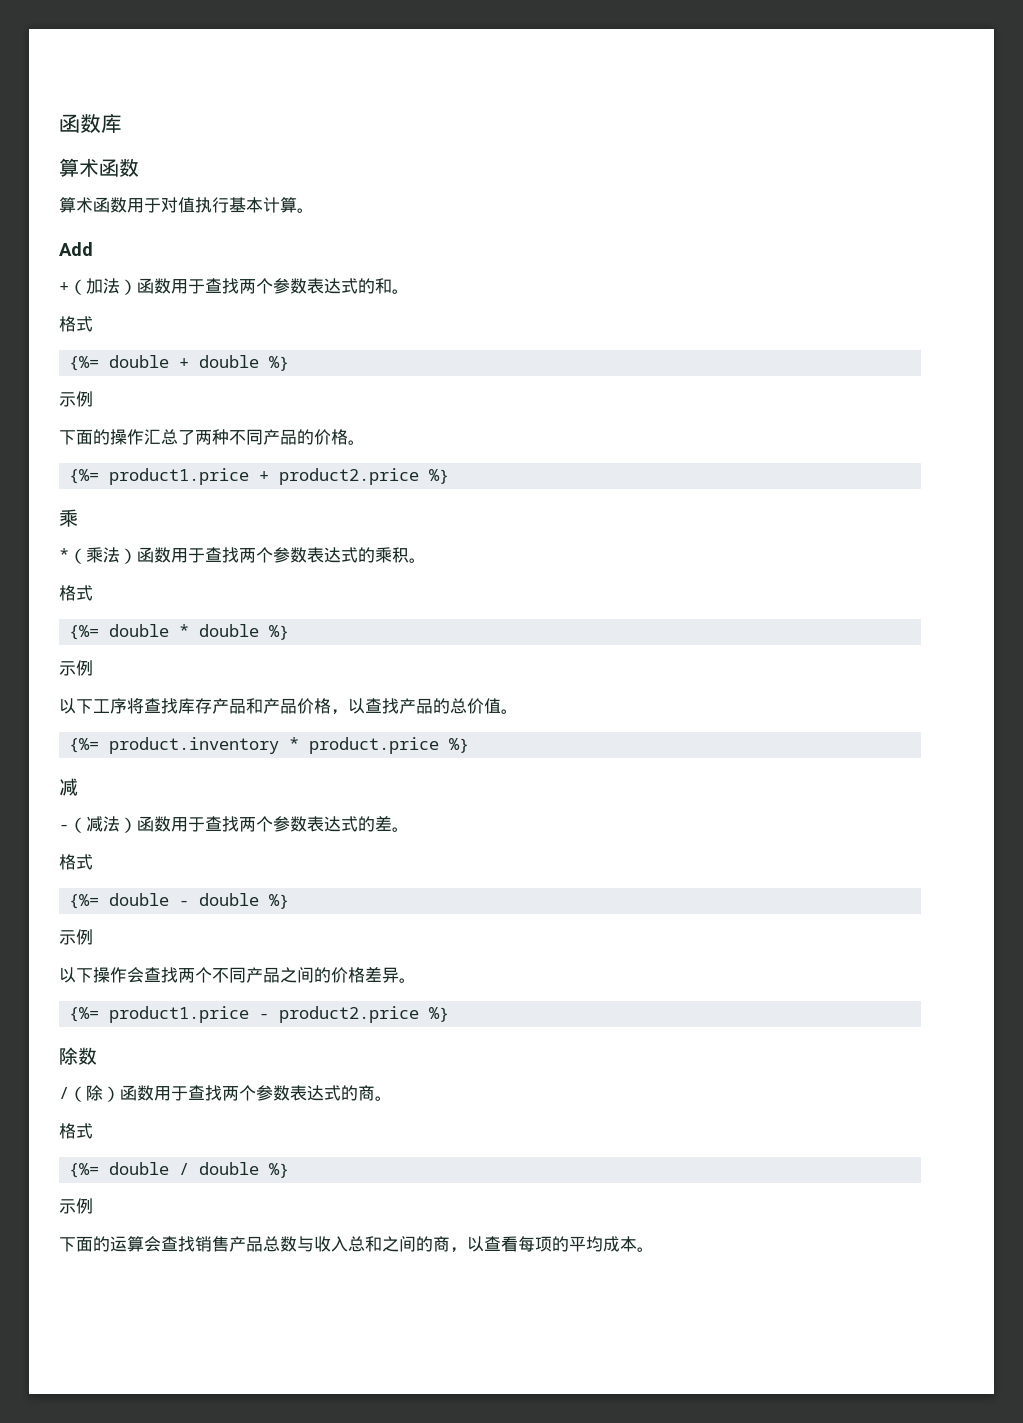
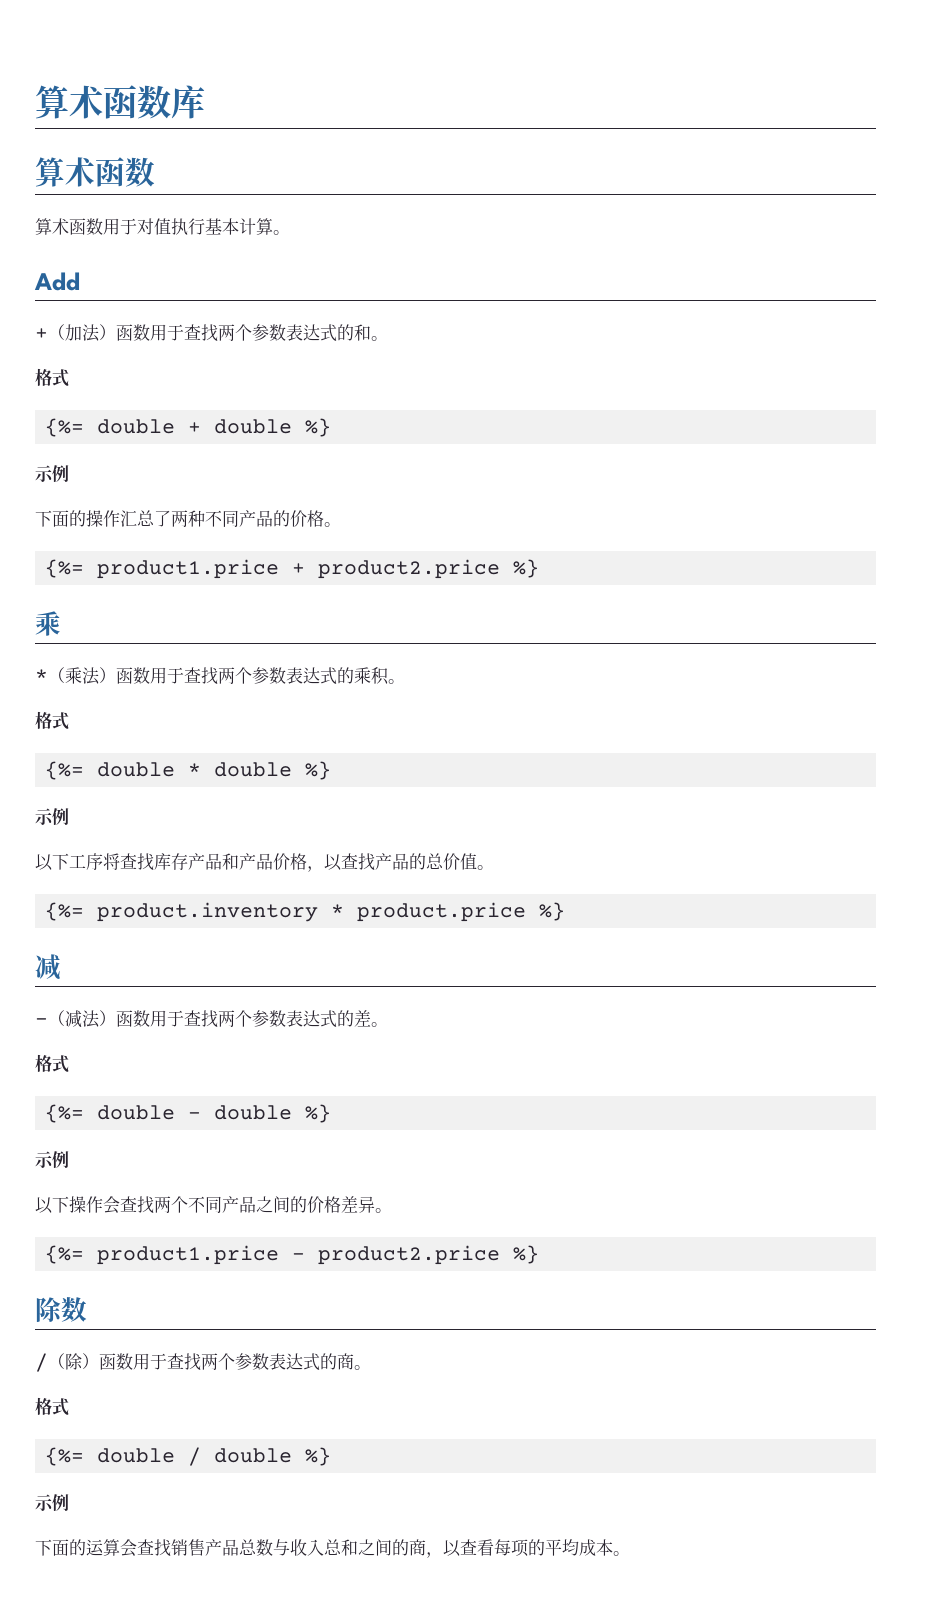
(59, 123) none -> [35,85,103,119] 算术

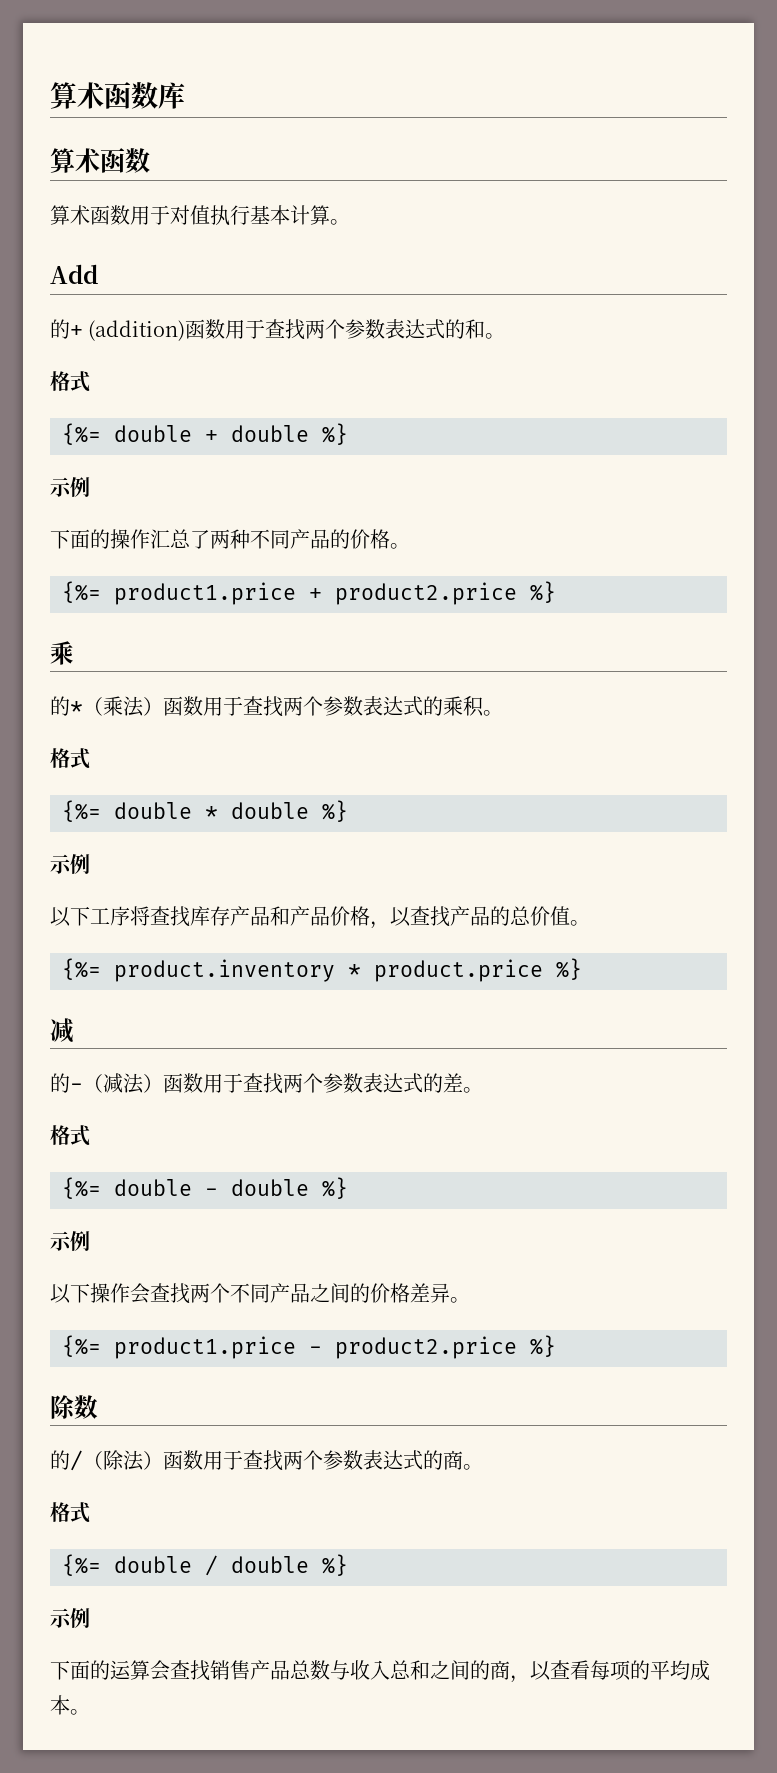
[35,324,116,342] +（加法） -> [50,319,186,341] 的+ (addition)
(61, 623) none -> [50,696,70,716] 的
(61, 967) none -> [50,1073,70,1093] 的
(87, 1309) none -> [50,1450,70,1470] 的
(83, 1361) none -> [123,1450,144,1471] 法

